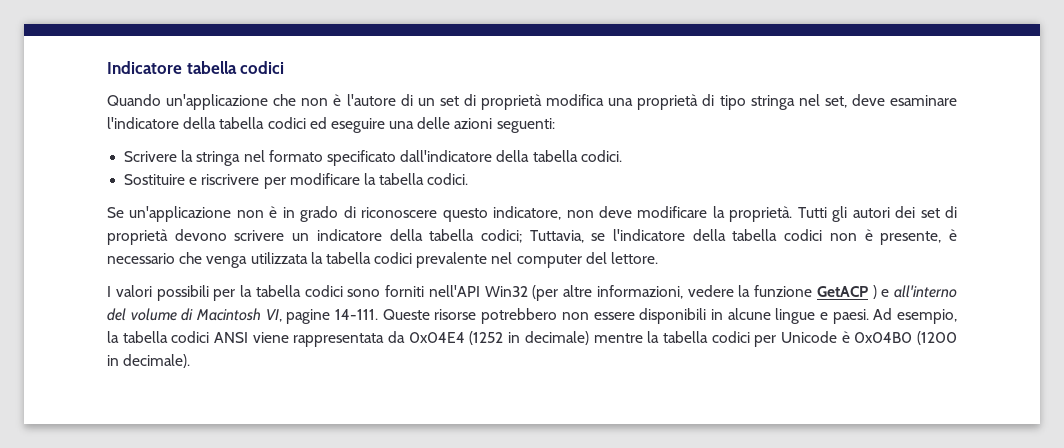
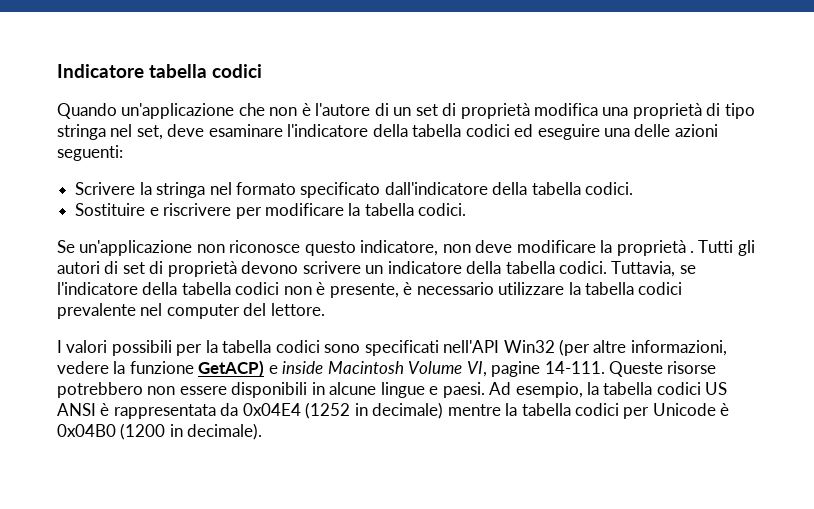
[269,206,438,222] è in grado di riconoscere -> [229,240,301,253] riconosce
[729,206,793,222] proprietà. -> [616,240,695,256] proprietà .
[895,206,916,218] dei -> [104,261,119,274] di
[480,229,522,243] codici; -> [559,261,608,274] codici.
[179,252,308,268] che venga utilizzata -> [498,282,565,295] utilizzare
[385,285,424,297] forniti -> [364,340,439,356] specificati
[816,285,957,299] [107,308,262,321] GetACP ) e all'interno del volume di Macintosh -> [198,360,463,377] GetACP) e inside Macintosh Volume
[214,332,289,343] ANSI viene -> [705,382,728,395] [57,403,110,416] US ANSI è

